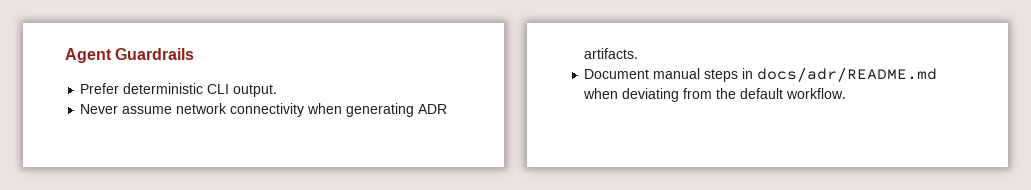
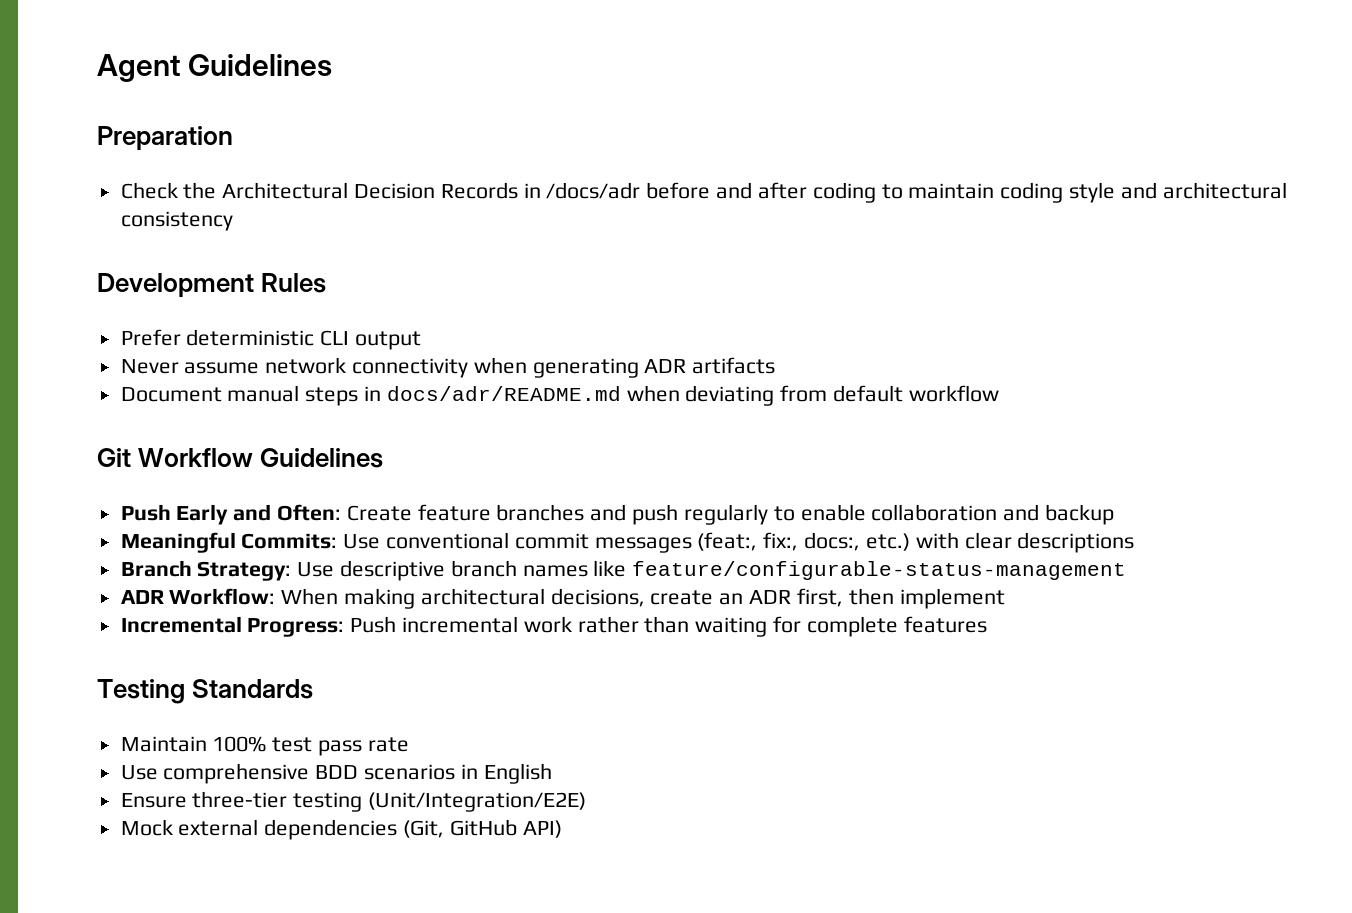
[115,48,195,60] Guardrails -> [188,54,333,76] [97,126,233,151] [120,182,1287,203] [120,211,233,231] [97,273,327,298] Guidelines // Preparation // Check the Architectural Decision Records in /docs/adr before and after coding to maintain coding style and architectural consistency // Development Rules
[233,84,278,97] output. -> [355,331,422,350] output
[584,48,639,59] artifacts. -> [692,357,776,374] artifacts
[716,88,847,99] the default workflow. -> [833,385,999,402] [97,448,384,468] [120,504,1114,525] [120,532,1135,553] [120,560,1127,581] [120,588,1005,609] [120,616,987,637] [97,679,314,704] [120,736,409,756] [120,763,552,784] [120,791,587,812] [120,819,562,840] default workflow // Git Workflow Guidelines // Push Early and Often: Create feature branches and push regularly to enable collaboration and backup // Meaningful Commits: Use conventional commit messages (feat:, fix:, docs:, etc.) with clear descriptions // Branch Strategy: Use descriptive branch names like feature/configurable-status-management // ADR Workflow: When making architectural decisions, create an ADR first, then implement // Incremental Progress: Push incremental work rather than waiting for complete features // Testing Standards // Maintain 100% test pass rate // Use comprehensive BDD scenarios in English // Ensure three-tier testing (Unit/Integration/E2E) // Mock external dependencies (Git, GitHub API)

